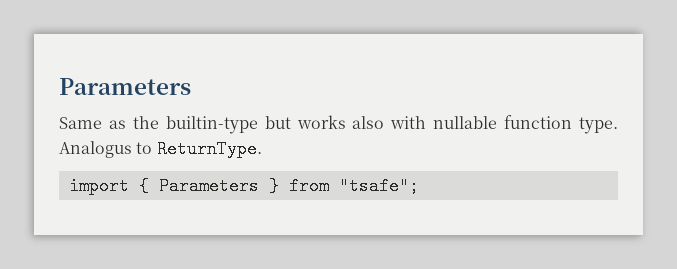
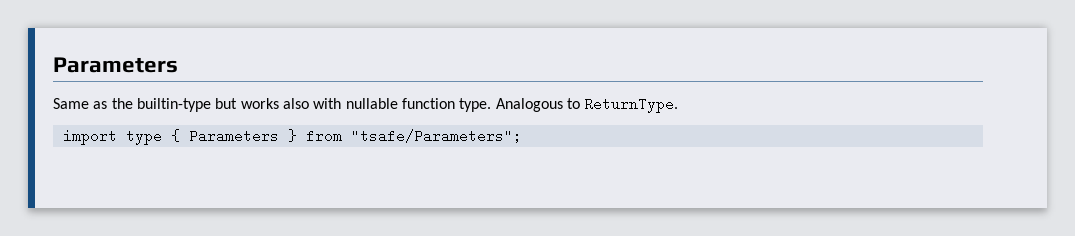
[59,141,132,158] Analogus -> [495,98,563,112] Analogous
(129, 186) none -> [125,129,162,145] type
[338,177,419,195] "tsafe"; -> [350,129,522,143] "tsafe/Parameters";

